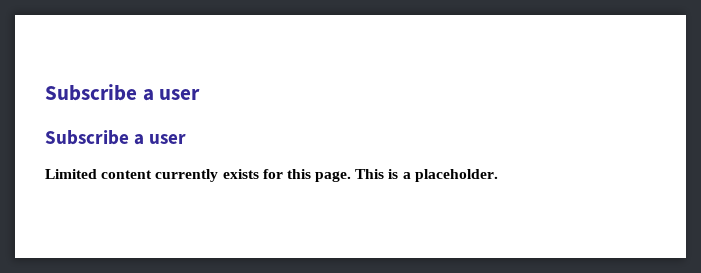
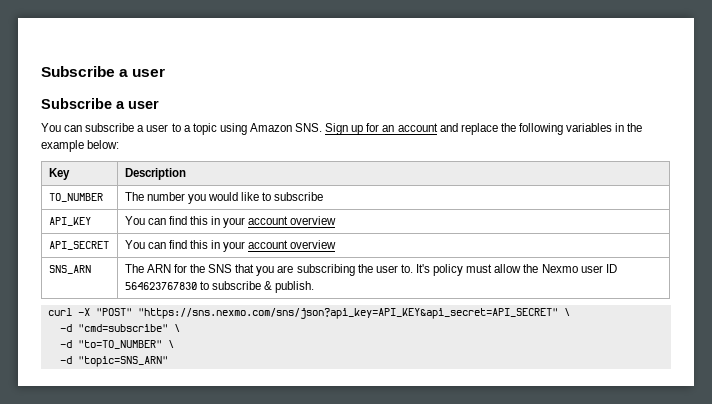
[45,169,498,182] Limited content currently exists for this page. This is a placeholder. -> [41,123,643,135] [41,140,120,152] [48,168,70,180] [124,168,186,180] [48,193,103,202] [124,192,324,204] [48,217,91,226] [124,216,337,228] [48,241,109,250] [124,240,337,252] [48,265,91,274] [124,264,617,276] [124,281,315,293] [47,308,570,319] [59,324,180,332] [59,340,174,349] [59,356,168,367] You can subscribe a user to a topic using Amazon SNS. Sign up for an account and replace the following variables in the example below: // Key | Description // TO_NUMBER | The number you would like to subscribe // API_KEY | You can find this in your account overview // API_SECRET | You can find this in your account overview // SNS_ARN | The ARN for the SNS that you are subscribing the user to. It's policy must allow the Nexmo user ID 564623767830 to subscribe & publish. // curl -X "POST" "https://sns.nexmo.com/sns/json?api_key=API_KEY&api_secret=API_SECRET" \ // -d "cmd=subscribe" \ // -d "to=TO_NUMBER" \ // -d "topic=SNS_ARN"

